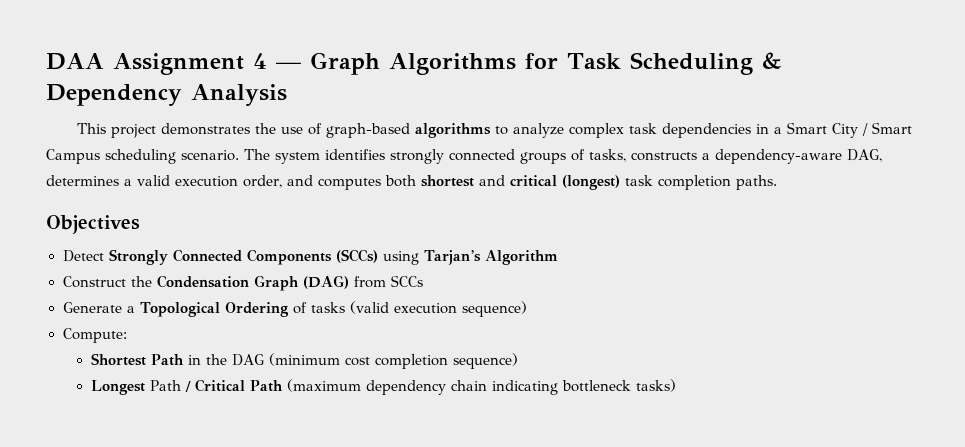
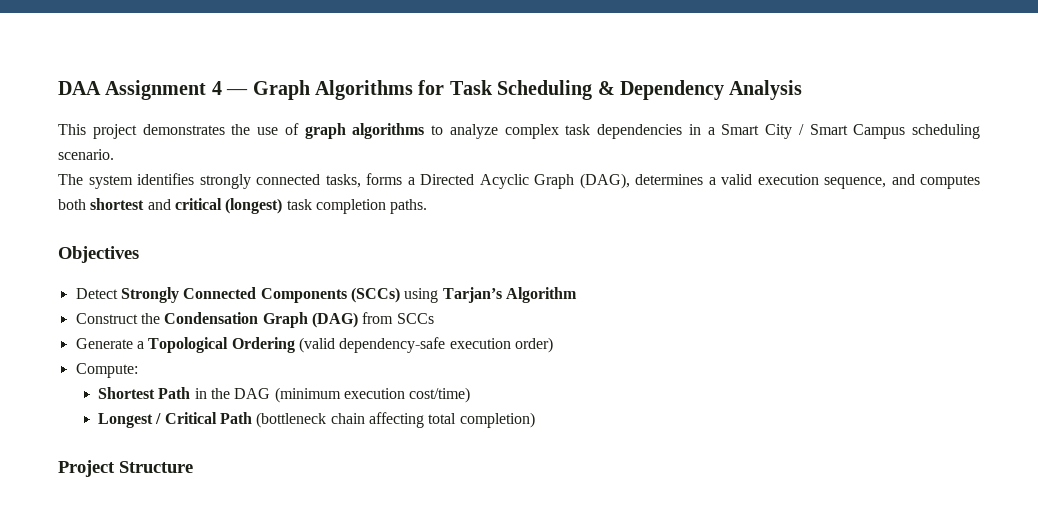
[326,123,411,138] graph-based -> [304,123,346,139] graph
(239, 155) none -> (114, 154) //
[520,149,882,164] groups of tasks, constructs a dependency-aware DAG, -> [325,173,630,189] tasks, forms a Directed Acyclic Graph (DAG),
[243,175,282,188] order, -> [824,177,886,189] sequence,
[293,301,528,317] of tasks (valid execution sequence) -> [298,337,553,353] (valid dependency-safe execution order)
[344,353,518,369] cost completion sequence) -> [343,387,471,403] execution cost/time)
[149,380,181,391] Path -> (153, 420) none
[286,379,676,395] (maximum dependency chain indicating bottleneck tasks) -> [256,412,535,428] [58,460,193,477] (bottleneck chain affecting total completion) // Project Structure

